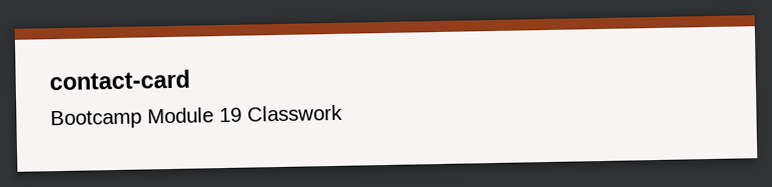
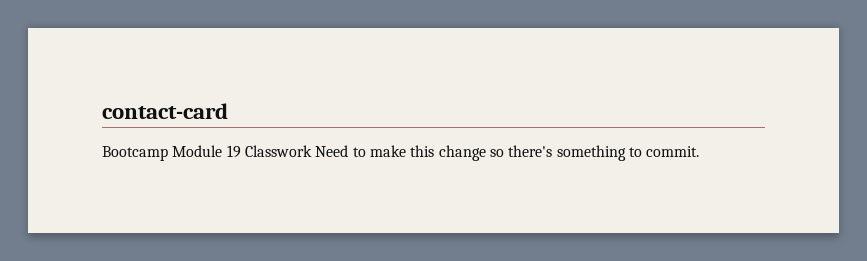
(343, 113) none -> [315,145,700,161] Need to make this change so there's something to commit.

